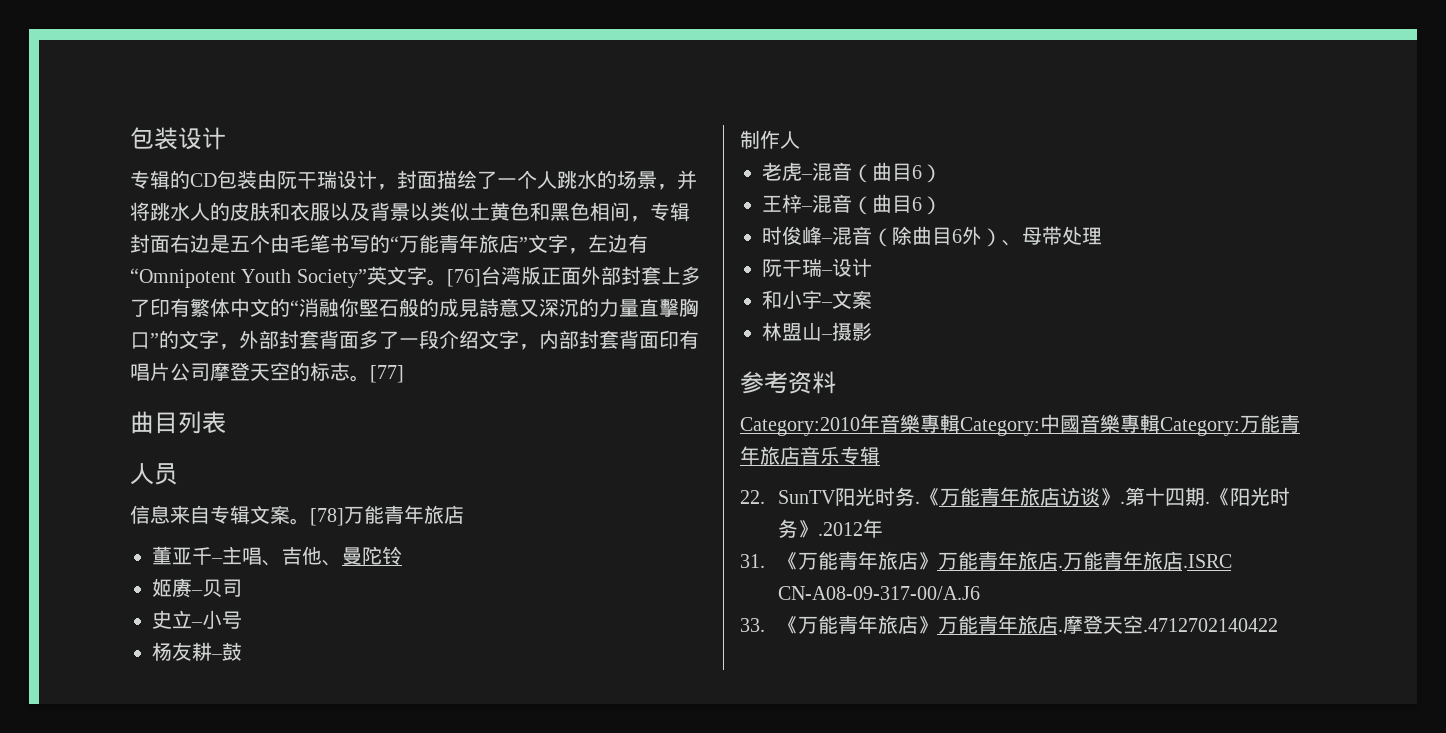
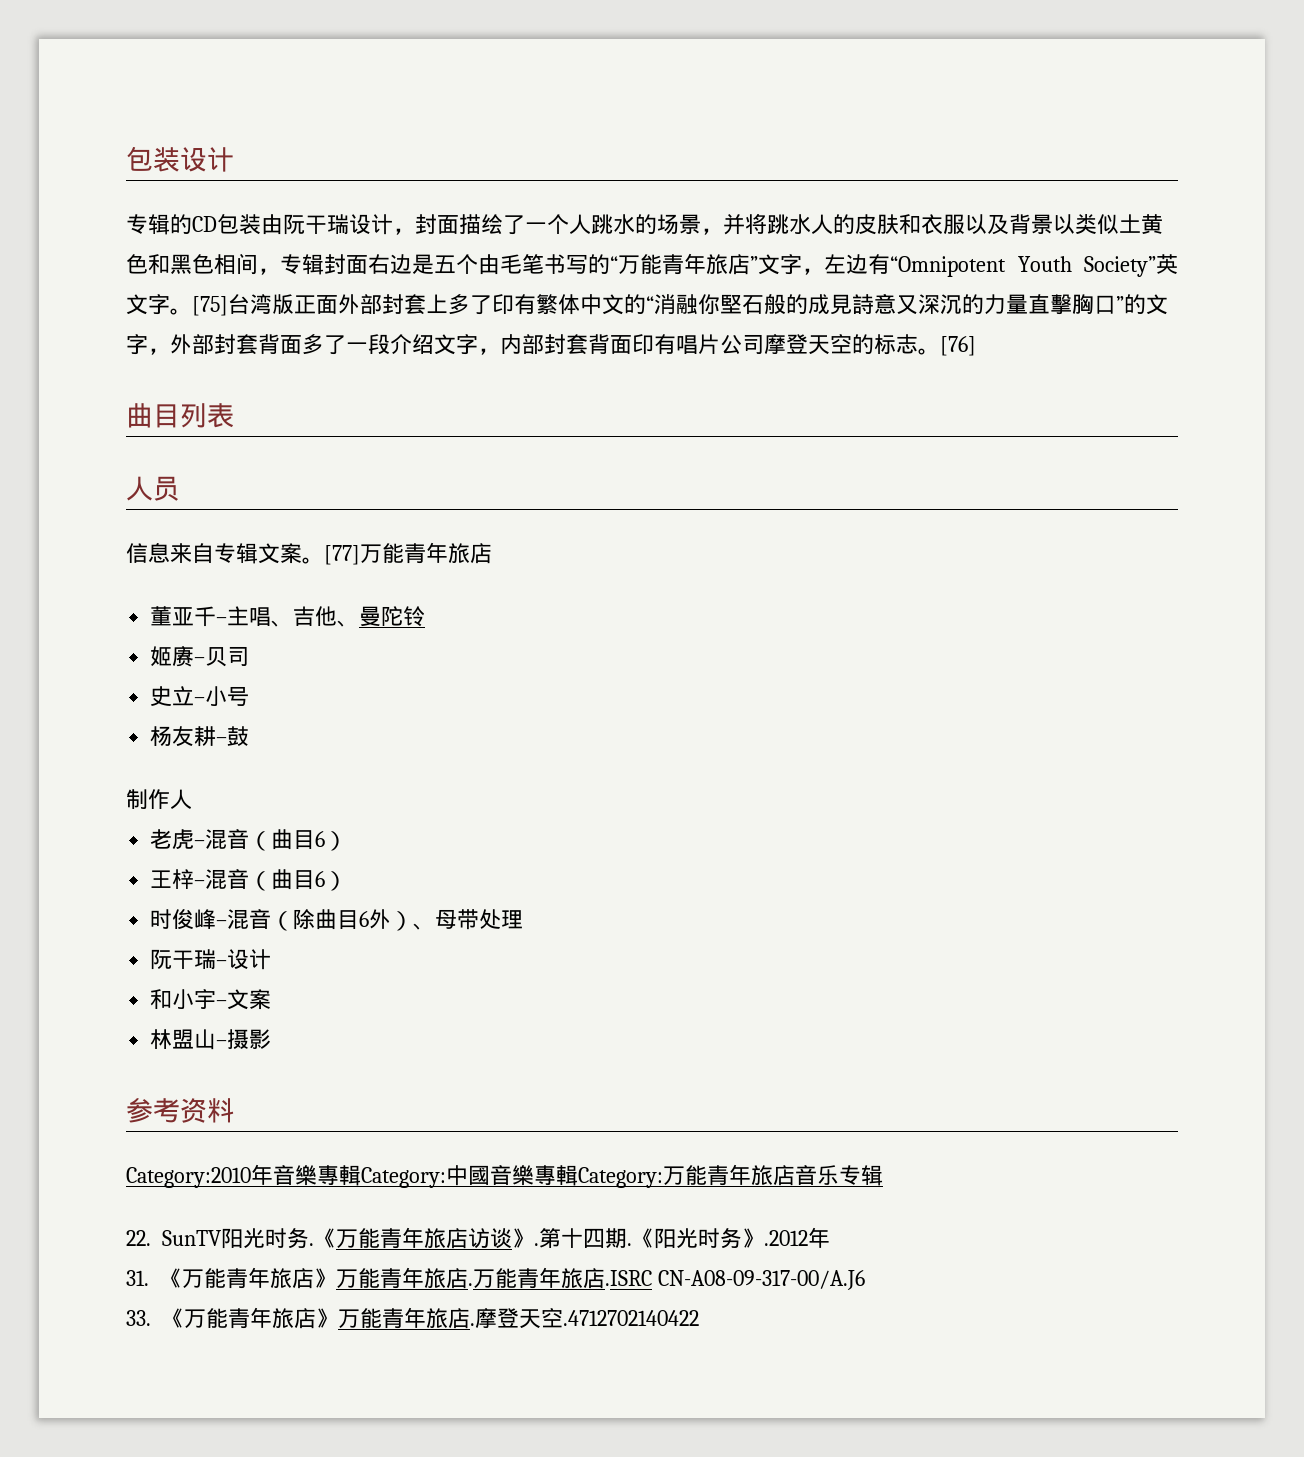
[446,269,481,287] [76] -> [192,296,228,316] [75]
[370,365,404,383] [77] -> [940,336,976,356] [76]
[310,508,344,526] [78] -> [324,545,360,565] [77]

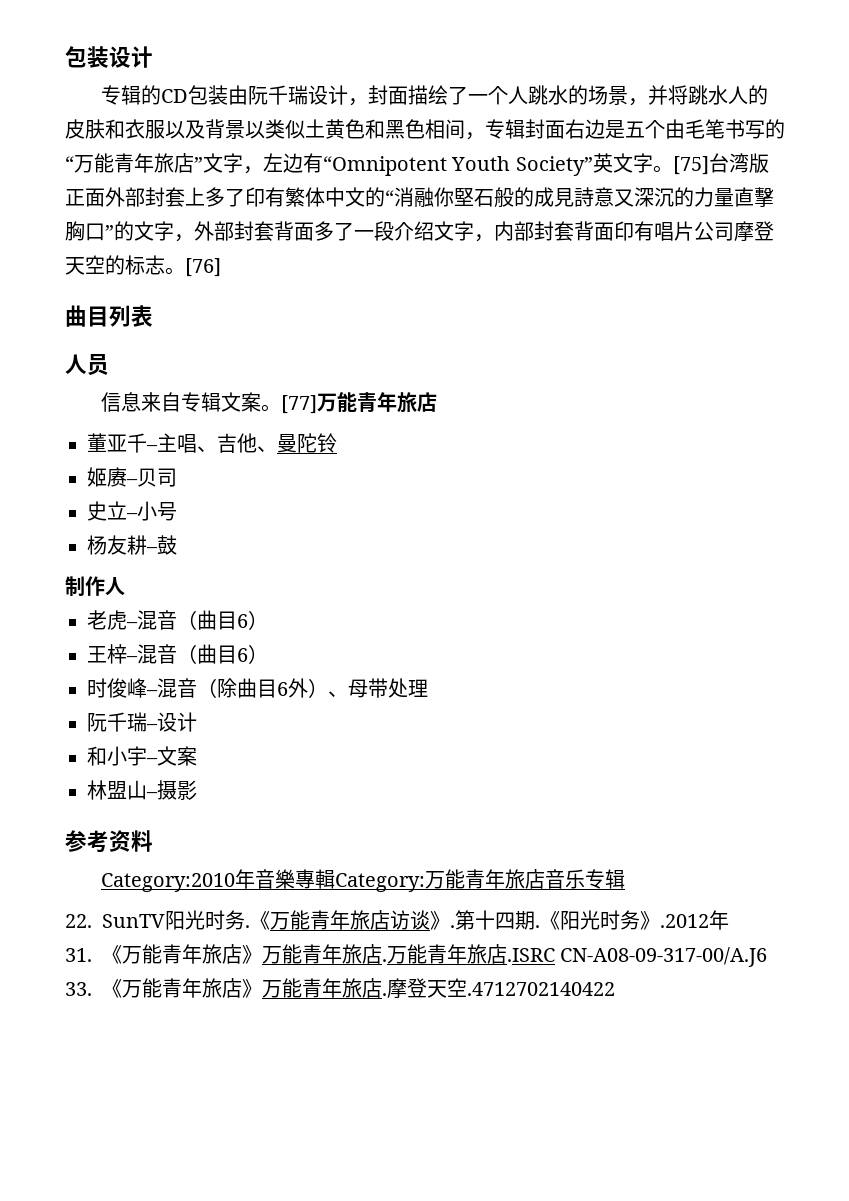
[305,215,327,234] 干 -> [268,85,289,105] 千
[172,950,195,969] 干 -> [107,712,127,732] 千
[446,1165,663,1188] 中國音樂專輯Category: -> (426, 882) none

